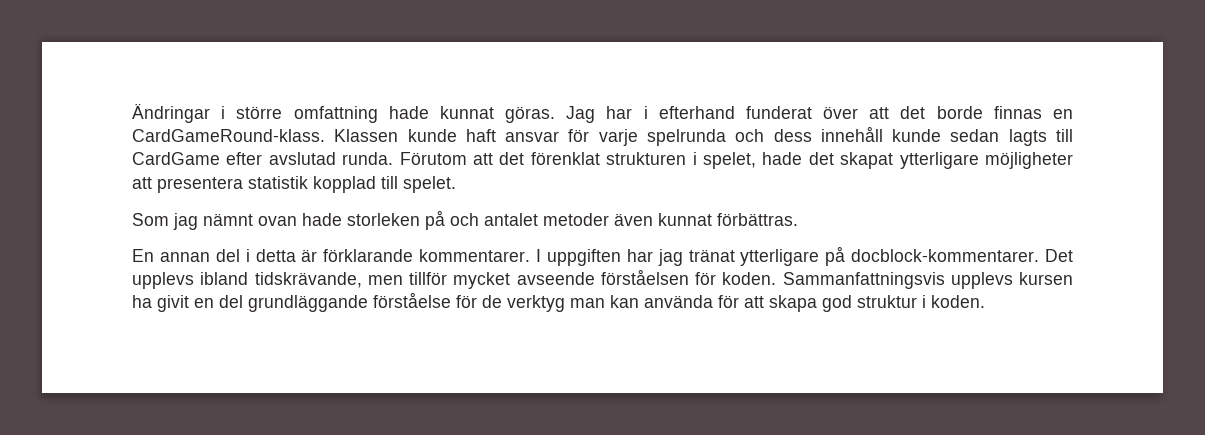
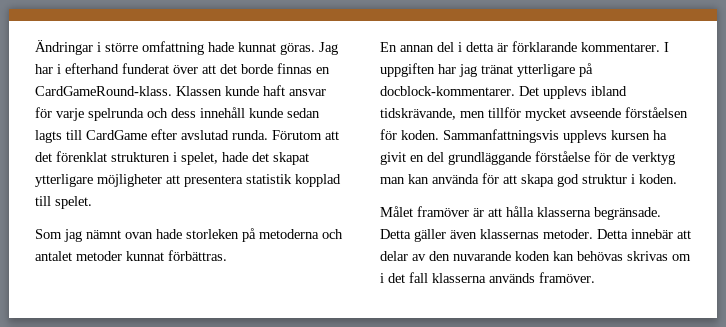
(445, 220) none -> [259,229,319,239] metoderna
[614,213,653,226] även -> (122, 256) none
(985, 301) none -> [380,206,661,220] [380,229,691,242] [380,251,691,261] [380,272,595,283] // Målet framöver är att hålla klasserna begränsade. Detta gäller även klassernas metoder. Detta innebär att delar av den nuvarande koden kan behövas skrivas om i det fall klasserna används framöver.

